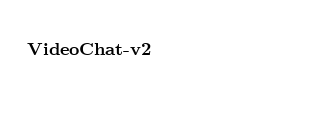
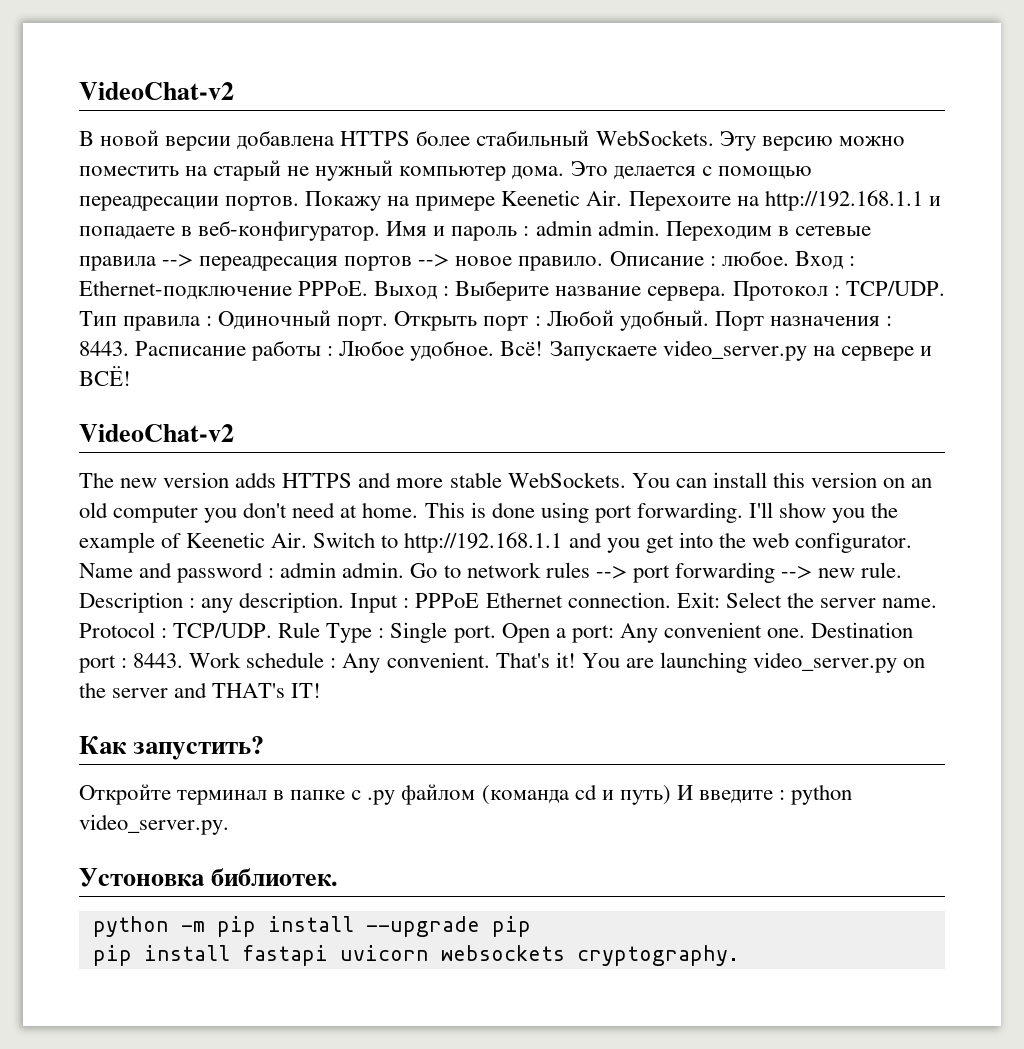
[27,43,151,56] VideoChat-v2 -> [79,82,234,100] [79,130,905,151] [79,160,812,181] [79,190,941,211] [79,220,871,241] [79,250,855,271] [79,280,945,301] [79,310,892,331] [79,340,932,361] [79,366,131,386] [79,424,234,442] [79,472,933,488] [79,502,899,523] [79,532,912,553] [79,562,903,583] [79,592,937,613] [79,622,914,643] [79,652,926,673] [79,682,322,698] [79,736,265,760] [79,784,853,805] [79,814,229,835] [79,868,339,887] [92,916,531,937] [92,945,739,966] VideoChat-v2 // В новой версии добавлена HTTPS более стабильный WebSockets. Эту версию можно поместить на старый не нужный компьютер дома. Это делается с помощью переадресации портов. Покажу на примере Keenetic Air. Перехоите на http://192.168.1.1 и попадаете в веб-конфигуратор. Имя и пароль : admin admin. Переходим в сетевые правила --> переадресация портов --> новое правило. Описание : любое. Вход : Ethernet-подключение PPPoE. Выход : Выберите название сервера. Протокол : TCP/UDP. Тип правила : Одиночный порт. Открыть порт : Любой удобный. Порт назначения : 8443. Расписание работы : Любое удобное. Всё! Запускаете video_server.py на сервере и ВСЁ! // VideoChat-v2 // The new version adds HTTPS and more stable WebSockets. You can install this version on an old computer you don't need at home. This is done using port forwarding. I'll show you the example of Keenetic Air. Switch to http://192.168.1.1 and you get into the web configurator. Name and password : admin admin. Go to network rules --> port forwarding --> new rule. Description : any description. Input : PPPoE Ethernet connection. Exit: Select the server name. Protocol : TCP/UDP. Rule Type : Single port. Open a port: Any convenient one. Destination port : 8443. Work schedule : Any convenient. That's it! You are launching video_server.py on the server and THAT's IT! // Как запустить? // Откройте терминал в папке с .py файлом (команда cd и путь) И введите : python video_server.py. // Устоновка библиотек. // python -m pip install --upgrade pip // pip install fastapi uvicorn websockets cryptography.

